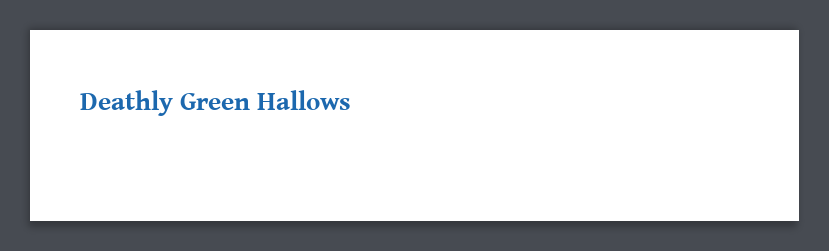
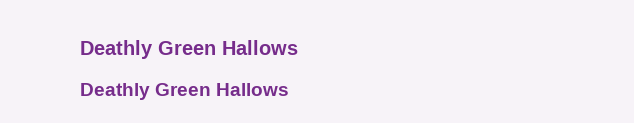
[80,90,352,116] Deathly Green Hallows -> [80,40,298,59] [80,83,290,100] Deathly Green Hallows // Deathly Green Hallows

